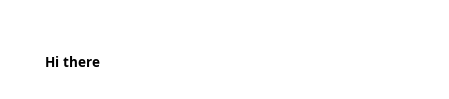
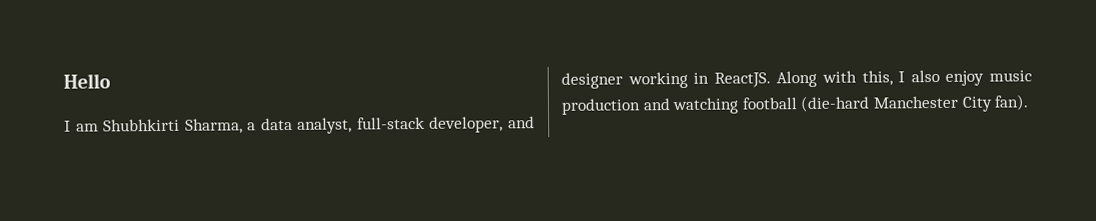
[45,56,100,67] Hi there -> [63,73,111,89] [64,116,535,134] [561,69,1032,89] [561,94,1030,115] Hello // I am Shubhkirti Sharma, a data analyst, full-stack developer, and designer working in ReactJS. Along with this, I also enjoy music production and watching football (die-hard Manchester City fan).

